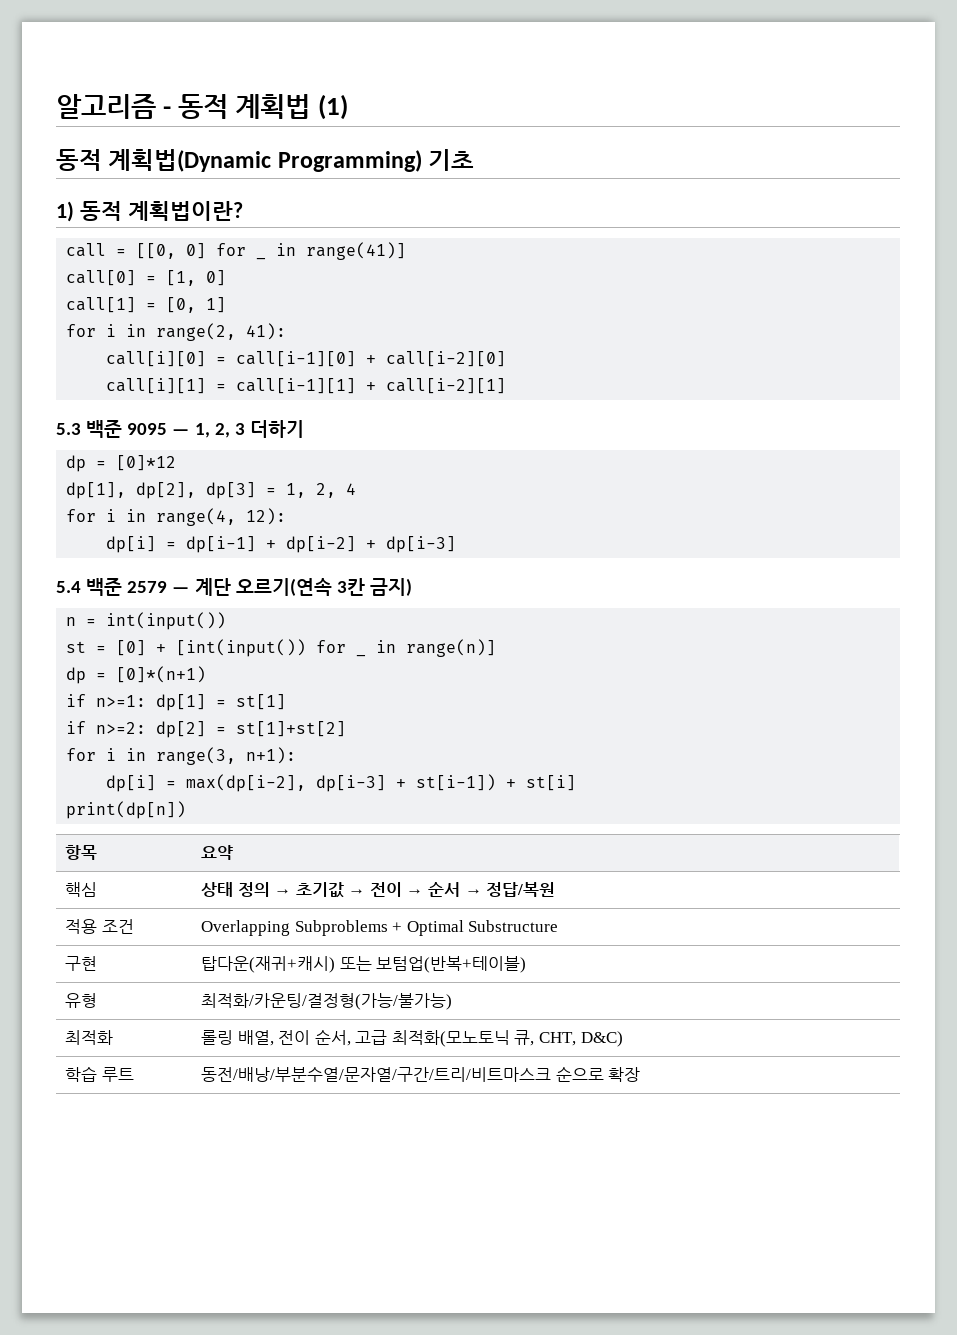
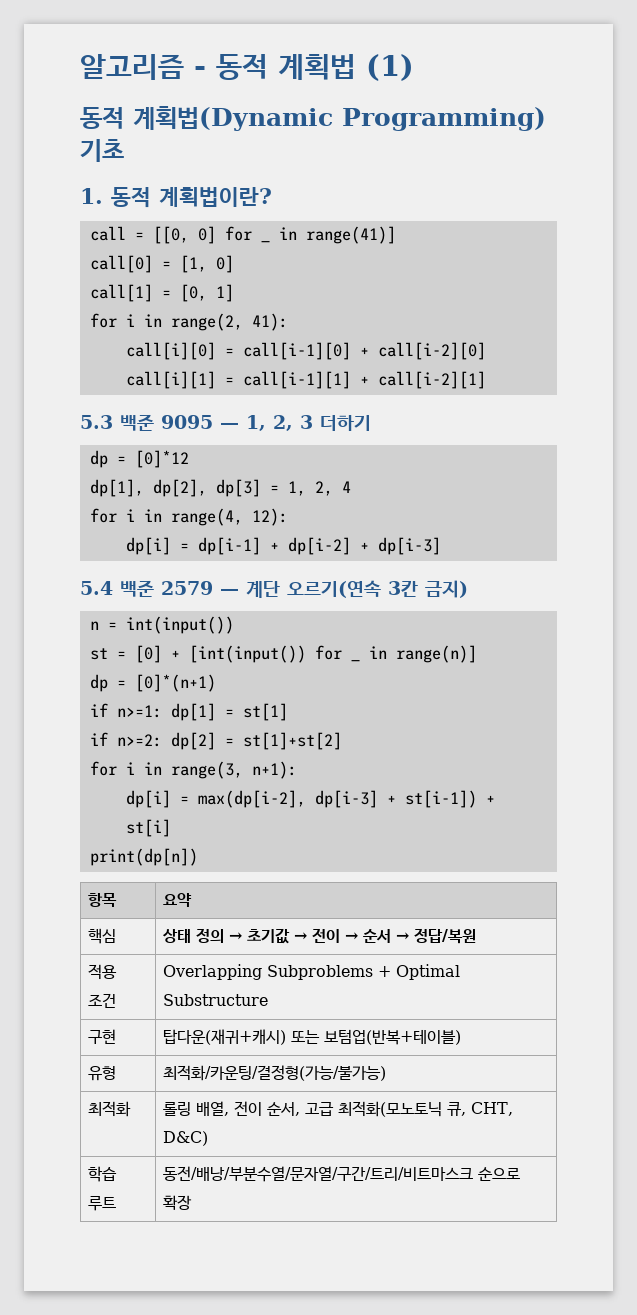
[56,201,74,222] 1) -> [80,188,103,204] 1.

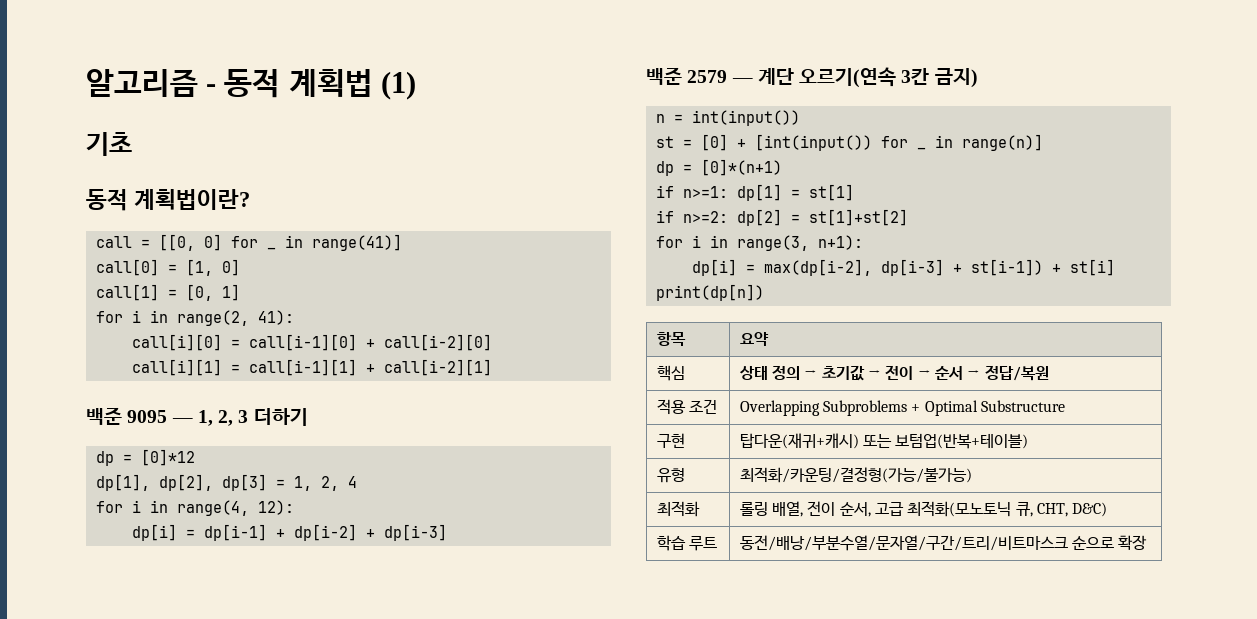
[80,106,546,131] 동적 계획법(Dynamic Programming) -> (416, 85) none
[80,188,103,204] 1. -> (132, 144) none
[80,415,113,429] 5.3 -> (492, 367) none
[80,581,113,595] 5.4 -> (447, 532) none

